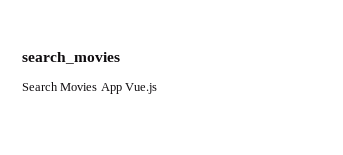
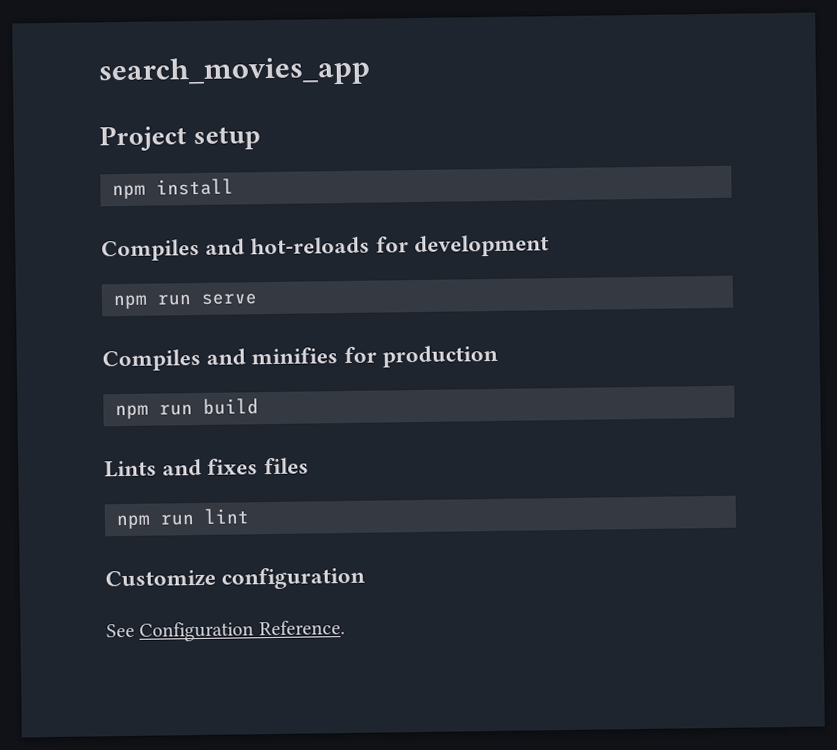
[22,52,120,64] [22,82,158,94] search_movies // Search Movies App Vue.js -> [98,55,371,88] [99,125,262,152] [112,178,234,200] [101,234,549,262] [113,293,258,310] [102,344,498,372] [115,398,259,420] [104,457,309,478] [116,508,250,530] [105,566,366,590] [106,620,345,642] search_movies_app // Project setup // npm install // Compiles and hot-reloads for development // npm run serve // Compiles and minifies for production // npm run build // Lints and fixes files // npm run lint // Customize configuration // See Configuration Reference.

